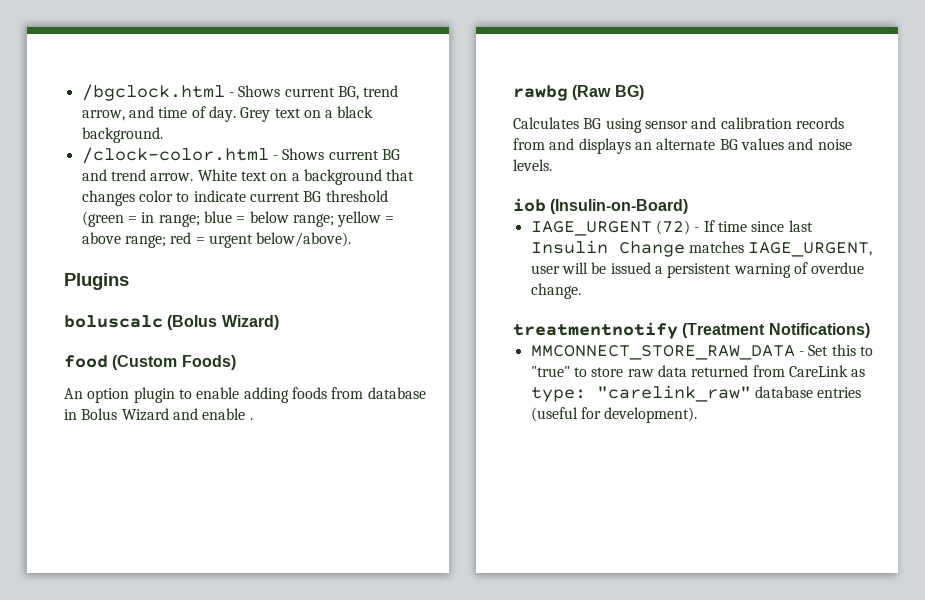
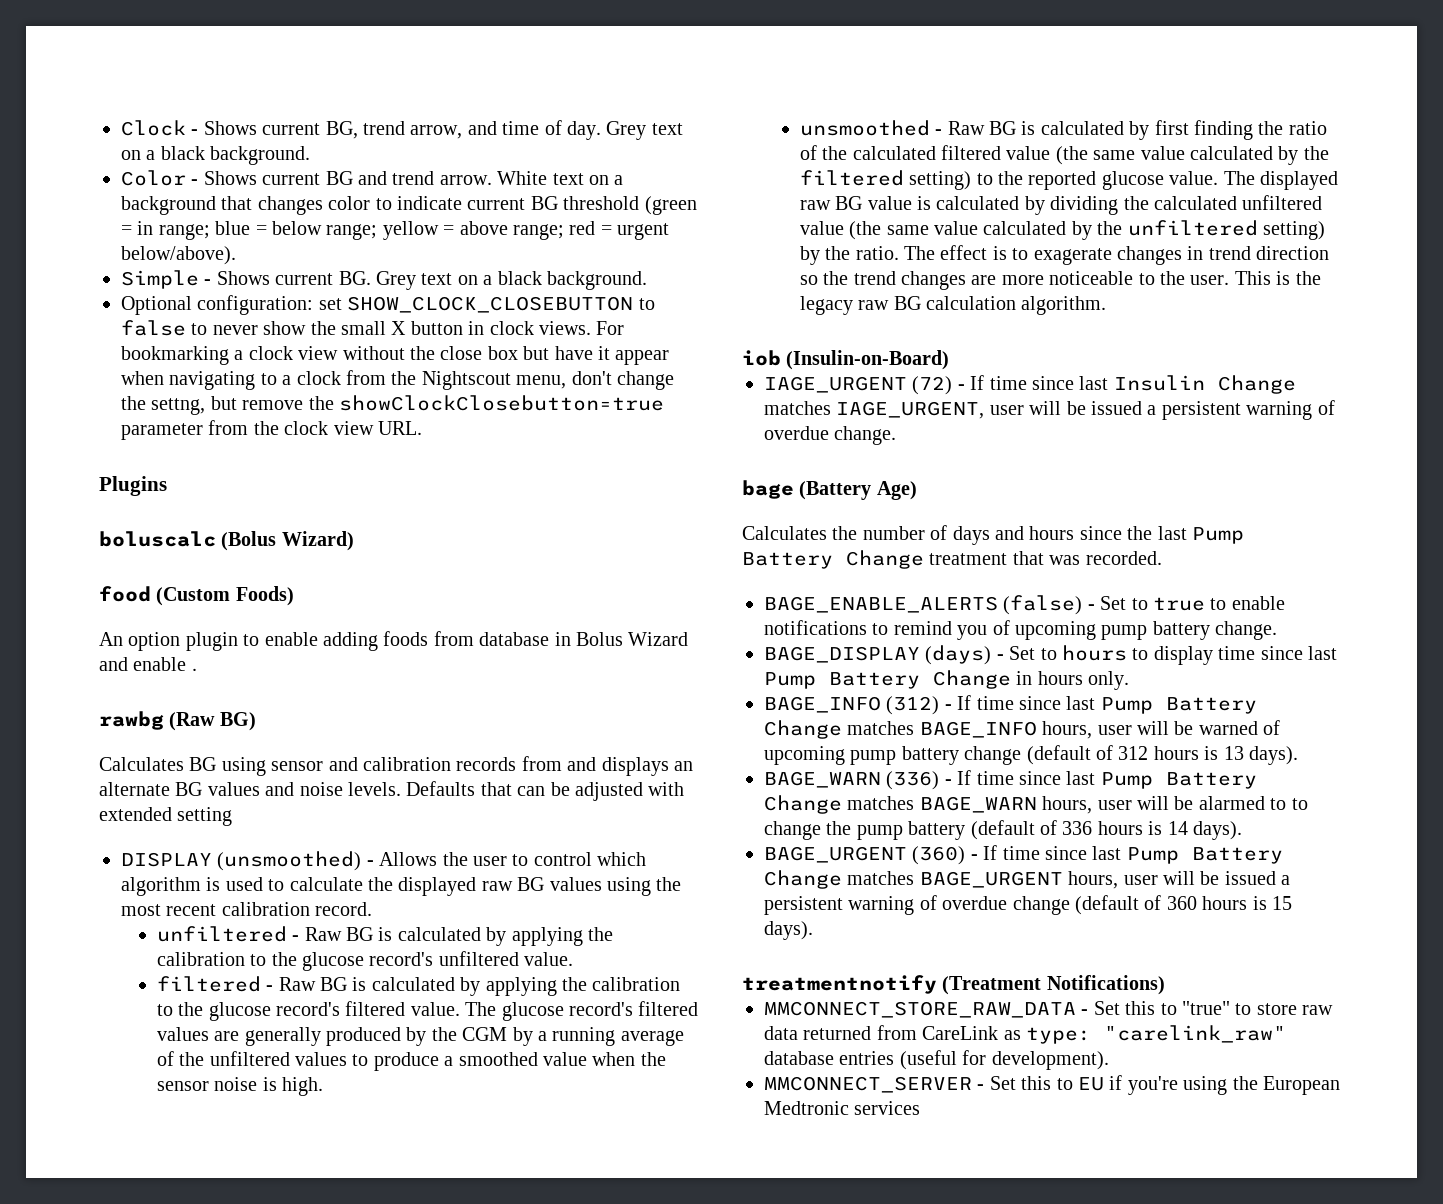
[81,84,225,101] /bgclock.html -> [121,120,186,136] Clock
[81,147,269,164] /clock-color.html -> [121,170,186,186] Color
(352, 239) none -> [121,270,647,290] [121,295,655,315] [121,320,625,336] [121,346,670,365] [121,370,674,390] [121,395,664,415] [121,420,422,440] // Simple - Shows current BG. Grey text on a black background. // Optional configuration: set SHOW_CLOCK_CLOSEBUTTON to false to never show the small X button in clock views. For bookmarking a clock view without the close box but have it appear when navigating to a clock from the Nightscout menu, don't change the settng, but remove the showClockClosebutton=true parameter from the clock view URL.
(552, 165) none -> [406,781,685,801] [99,807,233,826] [121,851,647,871] [121,877,682,896] [121,902,373,916] [156,926,614,946] [156,951,574,971] [156,976,681,996] [156,1001,699,1021] [156,1027,684,1046] [156,1051,666,1071] [156,1077,324,1096] [799,120,1327,140] [799,145,1329,165] [799,170,1339,190] [799,195,1323,215] [799,220,1326,240] [799,245,1330,265] [799,271,1321,290] [799,296,1107,315] Defaults that can be adjusted with extended setting // DISPLAY (unsmoothed) - Allows the user to control which algorithm is used to calculate the displayed raw BG values using the most recent calibration record. // unfiltered - Raw BG is calculated by applying the calibration to the glucose record's unfiltered value. // filtered - Raw BG is calculated by applying the calibration to the glucose record's filtered value. The glucose record's filtered values are generally produced by the CGM by a running average of the unfiltered values to produce a smoothed value when the sensor noise is high. // unsmoothed - Raw BG is calculated by first finding the ratio of the calculated filtered value (the same value calculated by the filtered setting) to the reported glucose value. The displayed raw BG value is calculated by dividing the calculated unfiltered value (the same value calculated by the unfiltered setting) by the ratio. The effect is to exagerate changes in trend direction so the trend changes are more noticeable to the user. This is the legacy raw BG calculation algorithm.
(581, 291) none -> [742,480,917,500] [742,525,1244,545] [742,550,1162,569] [764,595,1285,615] [764,620,1278,640] [764,645,1337,665] [764,670,1130,690] [764,695,1257,715] [764,720,1281,739] [764,745,1298,765] [764,770,1257,790] [764,795,1308,814] [764,820,1242,840] [764,845,1283,865] [764,870,1291,889] [764,895,1292,915] [764,921,813,940] // bage (Battery Age) // Calculates the number of days and hours since the last Pump Battery Change treatment that was recorded. // BAGE_ENABLE_ALERTS (false) - Set to true to enable notifications to remind you of upcoming pump battery change. // BAGE_DISPLAY (days) - Set to hours to display time since last Pump Battery Change in hours only. // BAGE_INFO (312) - If time since last Pump Battery Change matches BAGE_INFO hours, user will be warned of upcoming pump battery change (default of 312 hours is 13 days). // BAGE_WARN (336) - If time since last Pump Battery Change matches BAGE_WARN hours, user will be alarmed to to change the pump battery (default of 336 hours is 14 days). // BAGE_URGENT (360) - If time since last Pump Battery Change matches BAGE_URGENT hours, user will be issued a persistent warning of overdue change (default of 360 hours is 15 days).
(698, 415) none -> [764,1075,1340,1095] [764,1101,921,1115] // MMCONNECT_SERVER - Set this to EU if you're using the European Medtronic services

